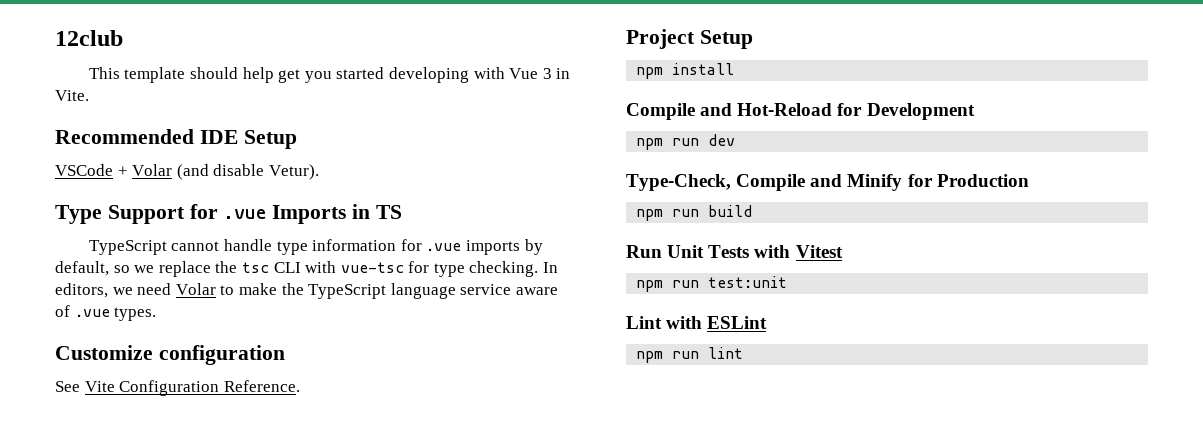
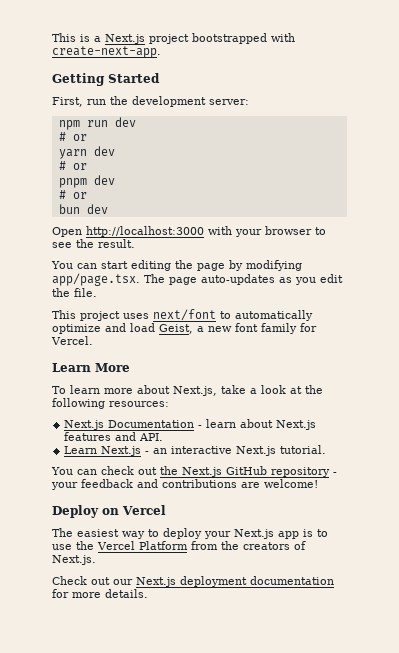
[55,30,123,46] [88,67,571,83] [55,90,89,101] [55,129,297,149] [55,164,319,180] [55,204,402,224] [88,239,543,255] [55,261,559,277] [55,283,558,299] [55,305,157,321] [55,345,285,365] [55,380,300,396] [626,29,753,49] [636,63,735,79] [626,103,975,120] [636,134,736,150] [626,174,1029,191] [636,205,753,221] [626,245,843,258] [636,276,788,292] [626,316,768,329] [636,347,744,363] 12club // This template should help get you started developing with Vue 3 in Vite. // Recommended IDE Setup // VSCode + Volar (and disable Vetur). // Type Support for .vue Imports in TS // TypeScript cannot handle type information for .vue imports by default, so we replace the tsc CLI with vue-tsc for type checking. In editors, we need Volar to make the TypeScript language service aware of .vue types. // Customize configuration // See Vite Configuration Reference. // Project Setup // npm install // Compile and Hot-Reload for Development // npm run dev // Type-Check, Compile and Minify for Production // npm run build // Run Unit Tests with Vitest // npm run test:unit // Lint with ESLint // npm run lint -> [52,33,295,44] [52,46,161,58] [52,73,160,86] [52,96,249,107] [58,117,136,130] [58,132,87,141] [58,146,115,159] [58,161,87,170] [58,175,115,188] [58,190,87,199] [58,204,108,214] [52,226,326,237] [52,239,135,248] [51,260,302,271] [52,273,343,286] [52,288,97,297] [52,309,313,321] [52,323,317,334] [51,336,93,345] [52,363,130,372] [52,385,323,396] [52,398,169,409] [64,419,317,430] [64,432,164,441] [64,445,327,456] [51,466,337,477] [51,479,318,490] [52,505,166,518] [52,528,328,539] [52,541,306,550] [52,555,96,565] [52,576,334,587] [52,589,148,598] This is a Next.js project bootstrapped with create-next-app. // Getting Started // First, run the development server: // npm run dev // # or // yarn dev // # or // pnpm dev // # or // bun dev // Open http://localhost:3000 with your browser to see the result. // You can start editing the page by modifying app/page.tsx. The page auto-updates as you edit the file. // This project uses next/font to automatically optimize and load Geist, a new font family for Vercel. // Learn More // To learn more about Next.js, take a look at the following resources: // Next.js Documentation - learn about Next.js features and API. // Learn Next.js - an interactive Next.js tutorial. // You can check out the Next.js GitHub repository - your feedback and contributions are welcome! // Deploy on Vercel // The easiest way to deploy your Next.js app is to use the Vercel Platform from the creators of Next.js. // Check out our Next.js deployment documentation for more details.

